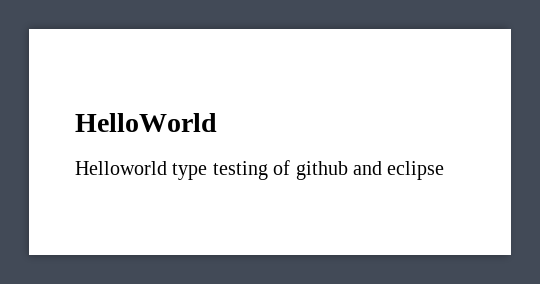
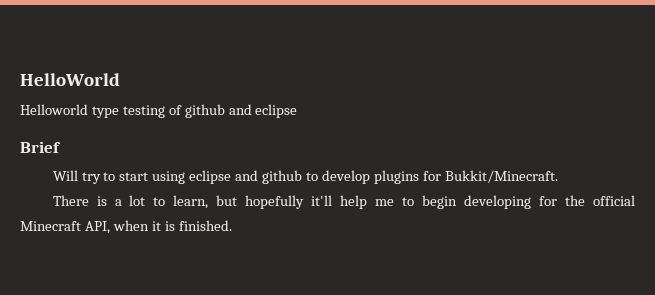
(445, 170) none -> [20,141,61,153] [52,170,558,184] [52,195,636,209] [20,220,232,234] // Brief // Will try to start using eclipse and github to develop plugins for Bukkit/Minecraft. // There is a lot to learn, but hopefully it'll help me to begin developing for the official Minecraft API, when it is finished.

